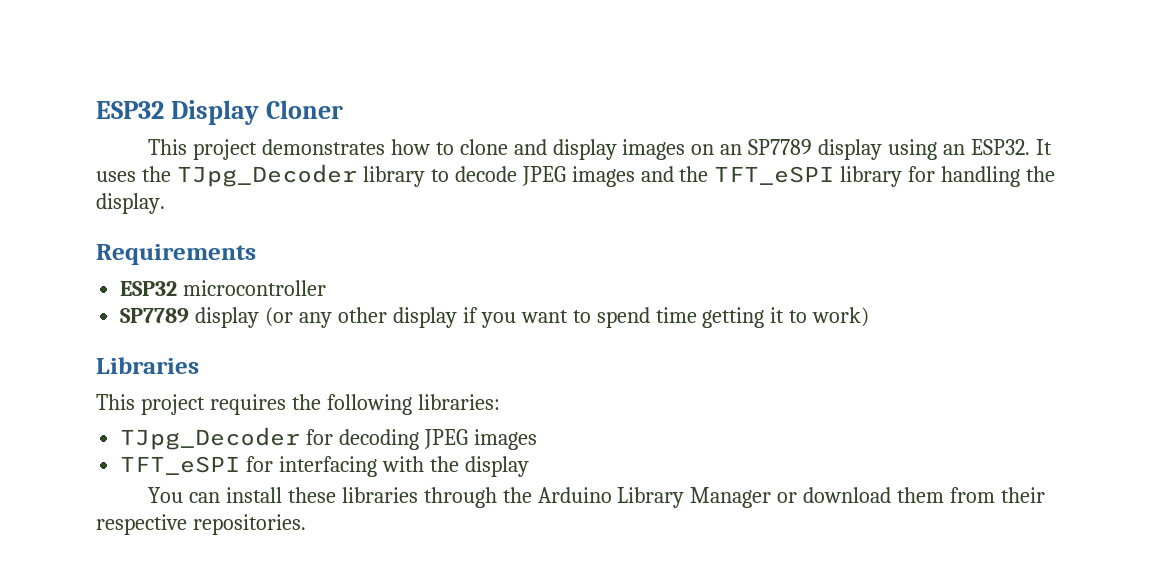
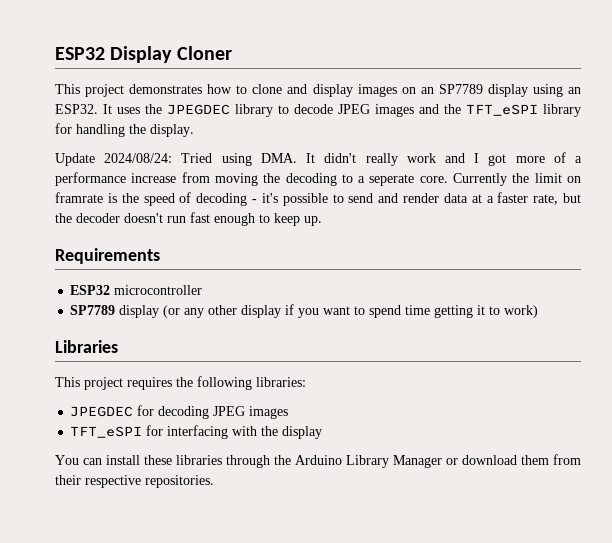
[176,164,357,187] TJpg_Decoder -> [167,104,230,115] JPEGDEC
(165, 203) none -> [55,152,583,166] [55,172,582,186] [55,192,581,206] [55,212,322,226] // Update 2024/08/24: Tried using DMA. It didn't really work and I got more of a performance increase from moving the decoding to a seperate core. Currently the limit on framrate is the speed of decoding - it's possible to send and render data at a faster rate, but the decoder doesn't run fast enough to keep up.
[120,427,301,450] TJpg_Decoder -> [70,406,134,417] JPEGDEC

